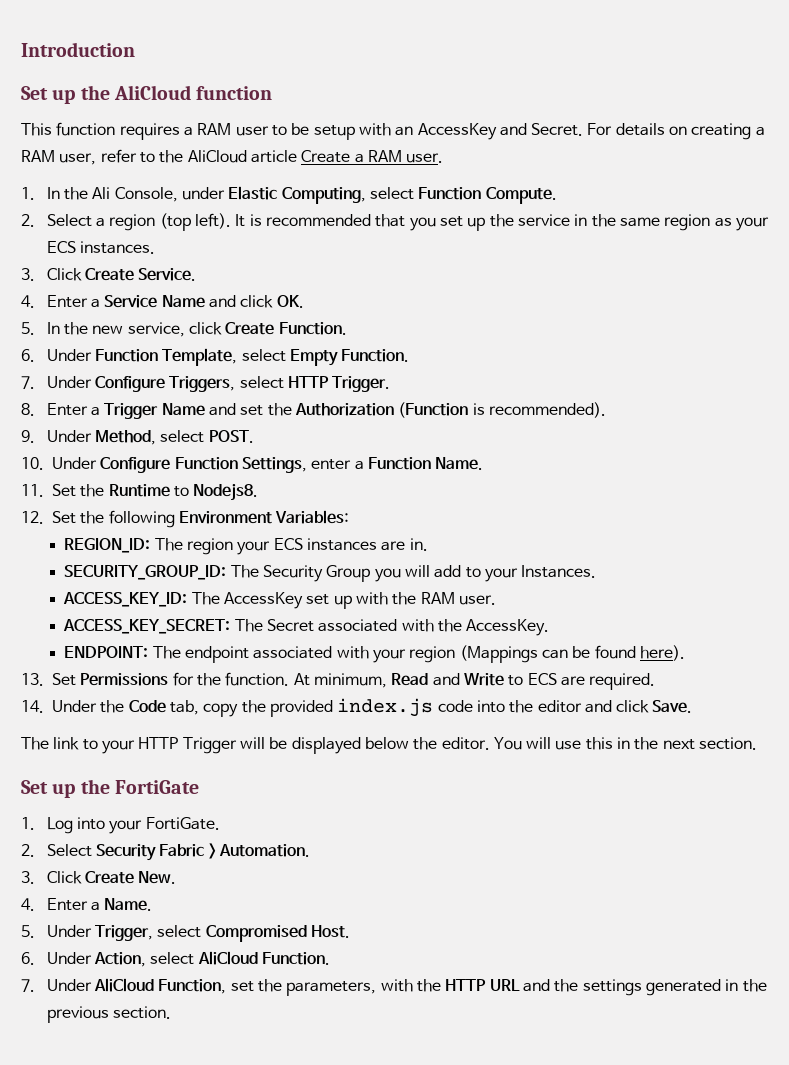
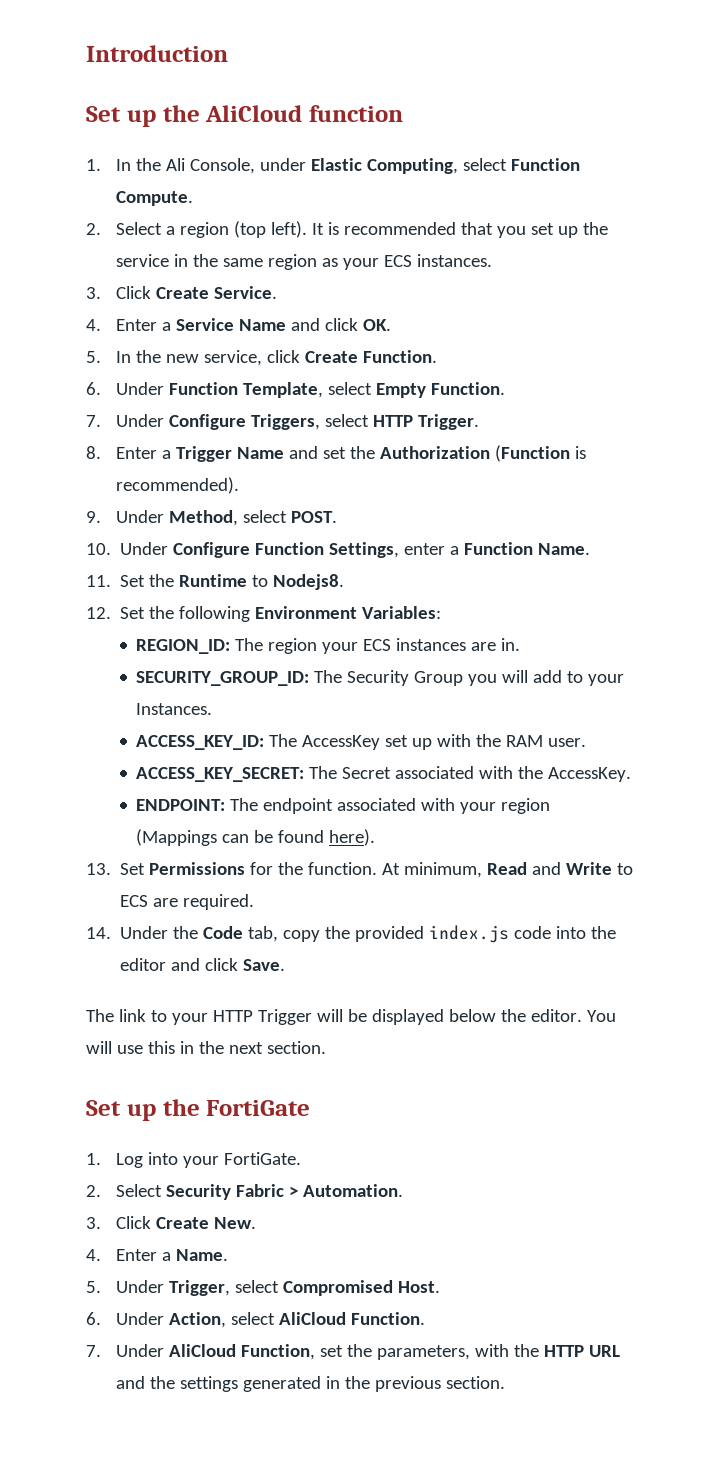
[21,122,765,140] [21,149,444,165] // This function requires a RAM user to be setup with an AccessKey and Secret. For details on creating a RAM user, refer to the AliCloud article Create a RAM user. -> (403, 113) none

